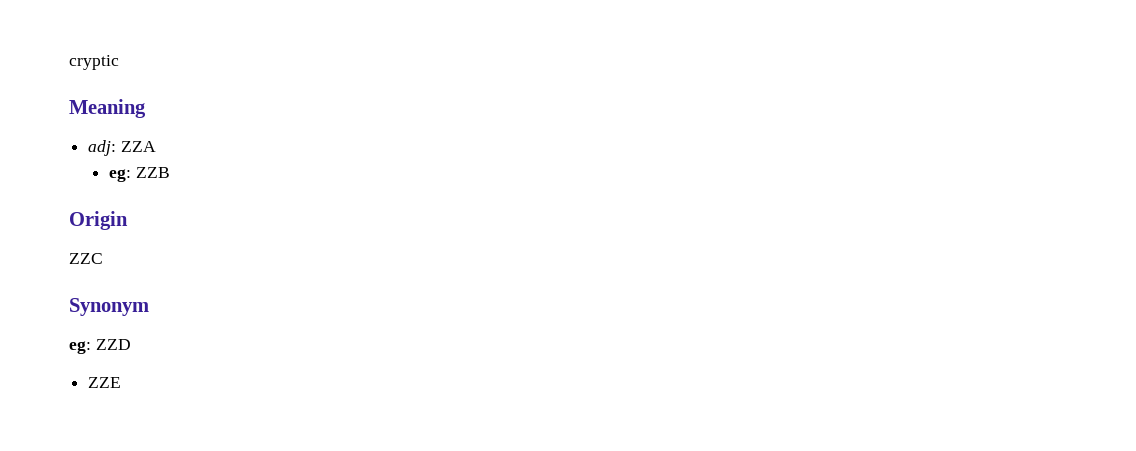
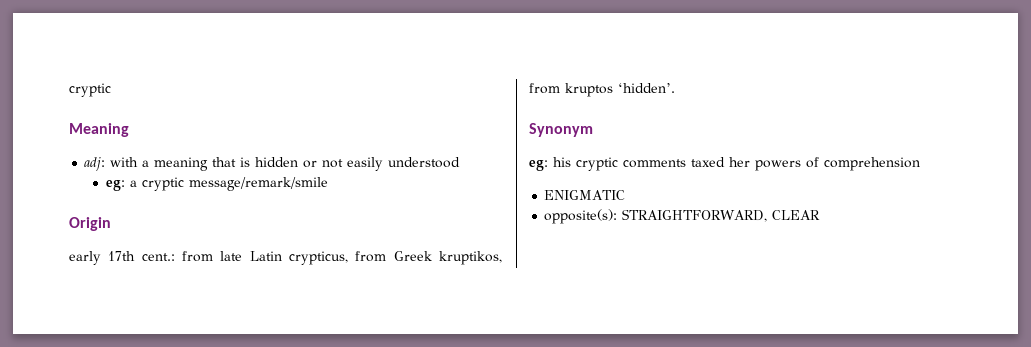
[120,141,156,152] [108,167,170,182] [69,211,128,230] [69,253,103,264] [69,298,149,316] [69,339,131,354] [88,377,122,388] ZZA // eg: ZZB // Origin // ZZC // Synonym // eg: ZZD // ZZE -> [110,157,461,171] [105,177,328,191] [69,217,111,231] [69,251,502,265] [529,83,675,97] [529,123,593,137] [529,157,920,171] [544,190,626,200] [544,209,821,224] with a meaning that is hidden or not easily understood // eg: a cryptic message/remark/smile // Origin // early 17th cent.: from late Latin crypticus, from Greek kruptikos, from kruptos ‘hidden’. // Synonym // eg: his cryptic comments taxed her powers of comprehension // ENIGMATIC // opposite(s): STRAIGHTFORWARD, CLEAR

